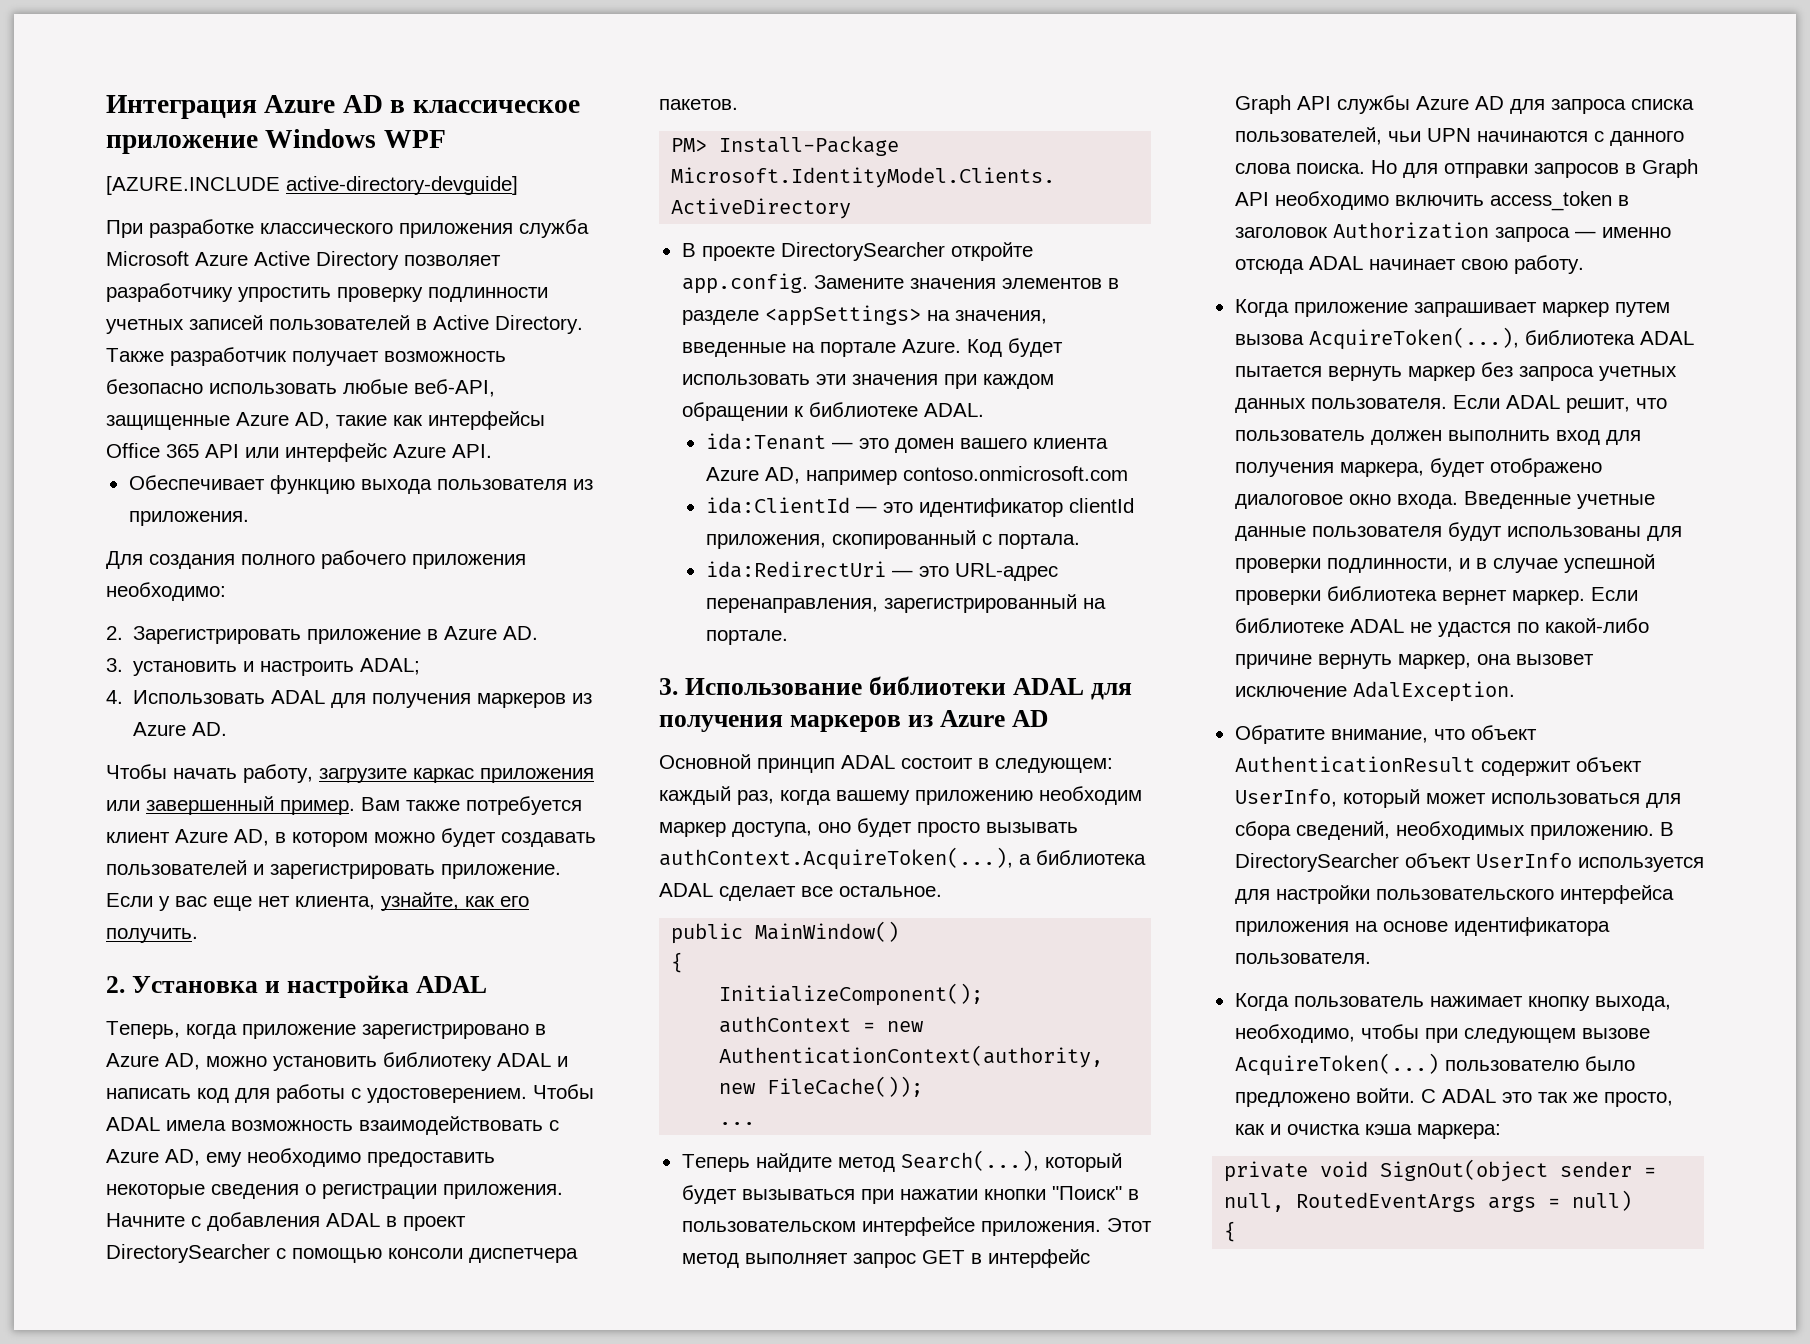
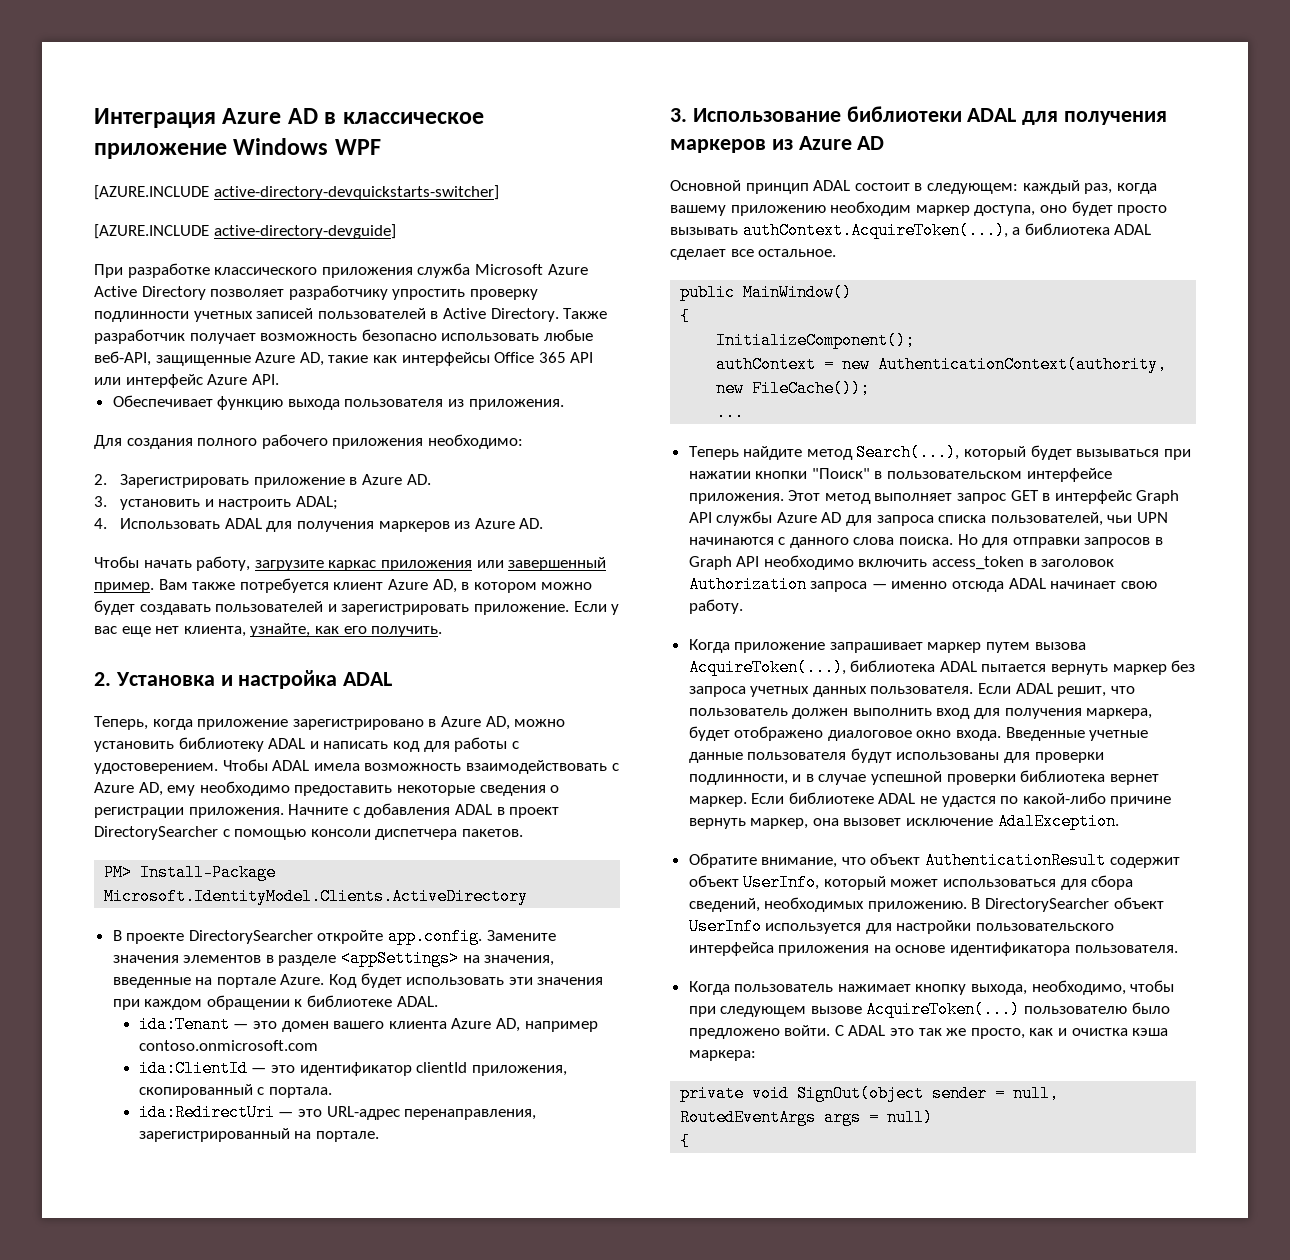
(446, 139) none -> [94,185,499,200] // [AZURE.INCLUDE active-directory-devquickstarts-switcher]

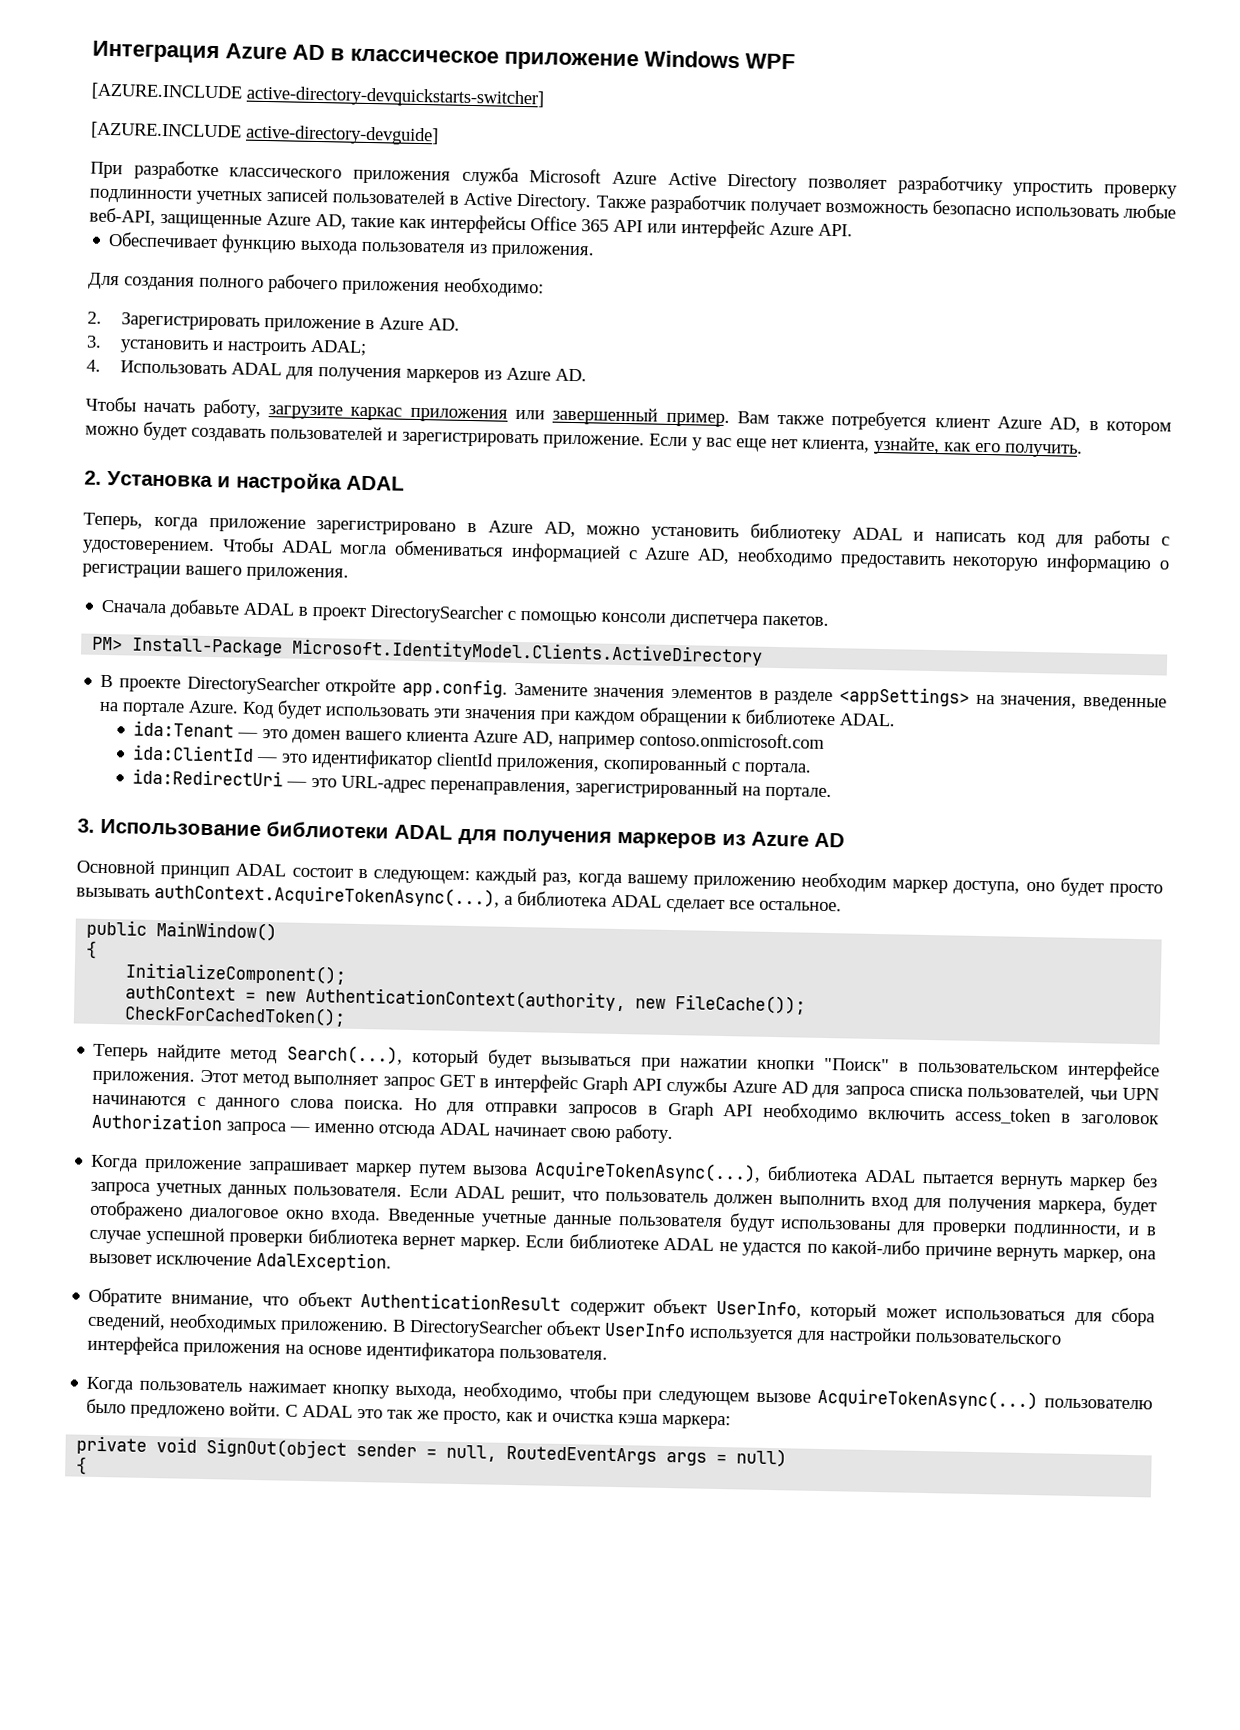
[313,760,607,774] имела возможность взаимодействовать -> [339,540,621,563] могла обмениваться информацией
[167,785,196,796] ему -> (731, 556) none
[396,785,546,796] некоторые сведения -> [952,553,1153,574] некоторую информацию
[188,803,451,818] приложения. Начните с добавления -> [185,565,349,582] [101,599,241,619] вашего приложения. // Сначала добавьте
[742,222,1008,239] authContext.AcquireToken(...), -> [154,882,500,908] authContext.AcquireTokenAsync(...),
[716,404,745,421] ... -> [124,1004,347,1027] CheckForCachedToken();
[688,659,846,676] AcquireToken(...), -> [534,1160,762,1183] AcquireTokenAsync(...),
[866,1001,1021,1018] AcquireToken(...) -> [817,1387,1039,1411] AcquireTokenAsync(...)

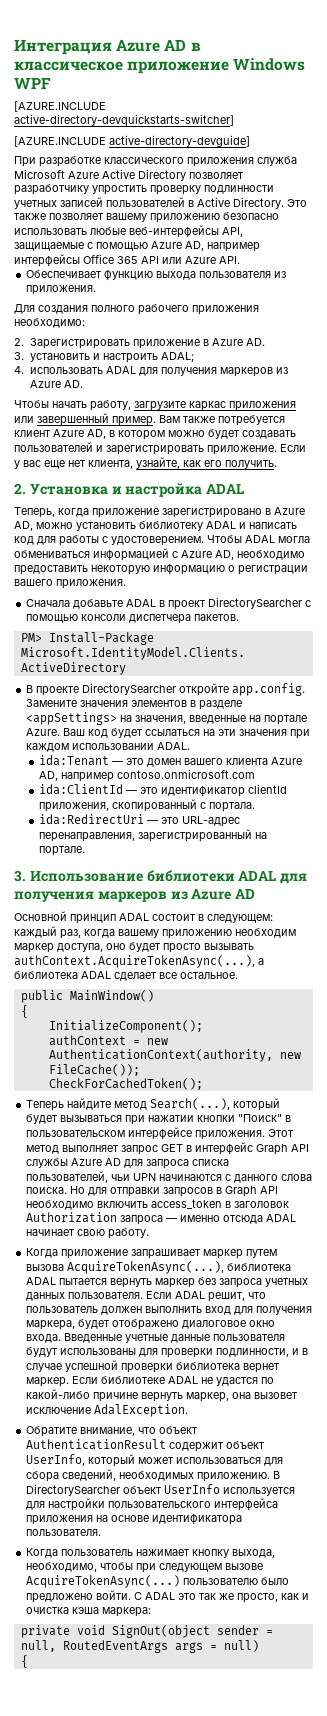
[595,194,1177,219] [89,207,426,230] Также разработчик получает возможность безопасно использовать любые веб-API, защищенные Azure AD, такие как -> [287,199,307,207] [14,212,279,223] [14,225,243,238] [14,241,260,252] Это также позволяет вашему приложению безопасно использовать любые веб-интерфейсы API, защищаемые с помощью Azure AD, например
[681,219,765,239] интерфейс -> (182, 260) none
[120,360,228,375] Использовать -> [29,367,103,374] использовать
[242,700,431,720] Код будет использовать -> [63,728,216,738] Ваш код будет ссылаться на
[639,707,837,728] обращении к библиотеке -> [72,743,155,750] использовании

